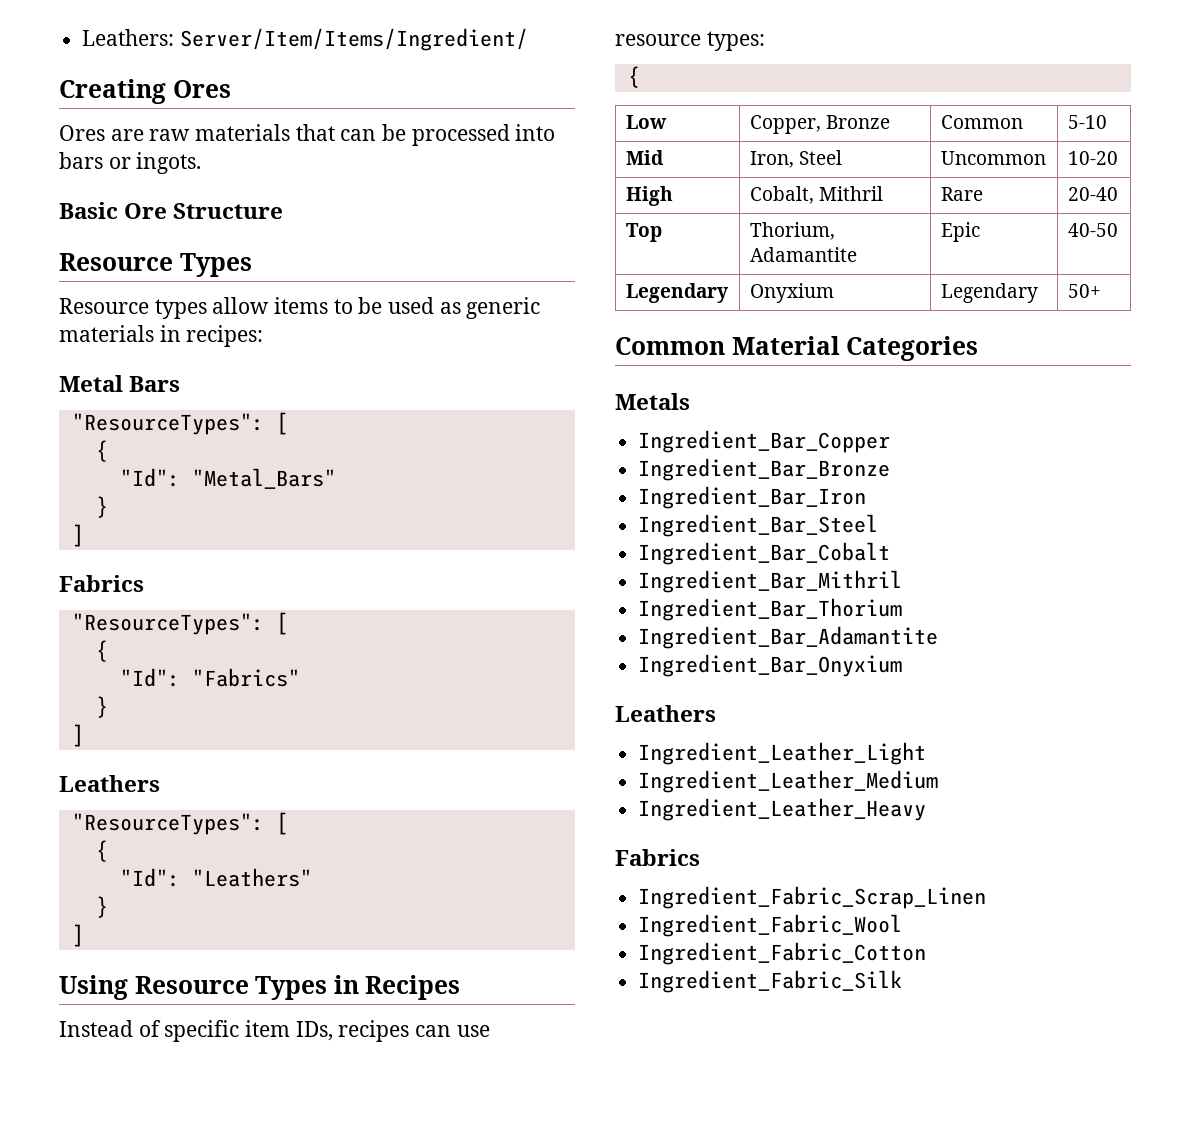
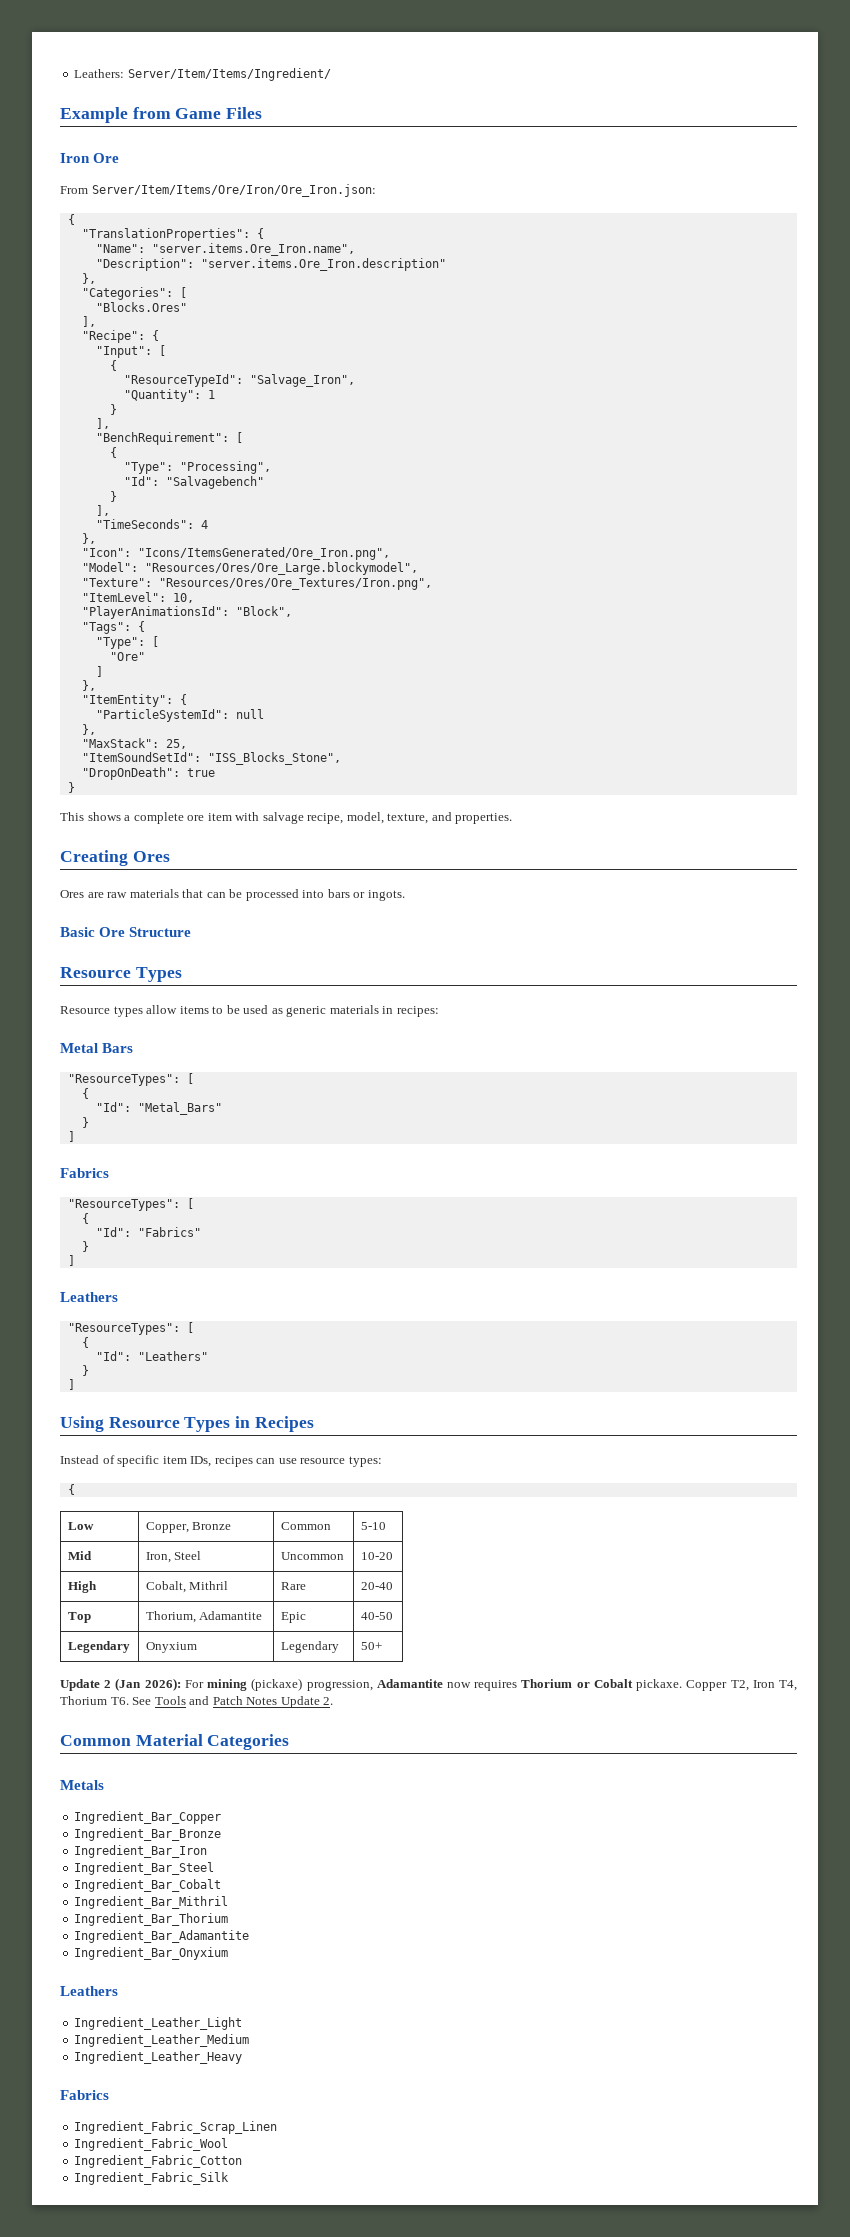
(528, 39) none -> [60,107,263,123] [60,153,120,163] [60,184,376,197] [67,214,75,225] [81,228,264,241] [95,243,355,256] [95,258,446,271] [81,273,96,284] [81,287,187,300] [95,302,187,312] [81,316,96,327] [81,330,159,343] [95,345,166,358] [109,360,117,371] [123,374,355,387] [123,389,215,402] [109,404,117,415] [95,418,110,429] [95,432,243,445] [109,447,117,458] [123,461,271,474] [123,476,264,489] [109,491,117,502] [95,505,110,516] [95,519,208,529] [81,533,96,544] [81,547,390,560] [81,562,418,575] [81,578,432,590] [81,592,194,603] [81,606,292,619] [81,621,145,634] [95,636,159,649] [109,652,145,661] [95,666,103,677] [81,680,96,691] [81,694,187,707] [95,709,264,722] [81,724,96,735] [81,738,187,749] [81,752,341,765] [81,767,215,780] [67,782,75,793] [60,812,513,824] // Example from Game Files // Iron Ore // From Server/Item/Items/Ore/Iron/Ore_Iron.json: // { // "TranslationProperties": { // "Name": "server.items.Ore_Iron.name", // "Description": "server.items.Ore_Iron.description" // }, // "Categories": [ // "Blocks.Ores" // ], // "Recipe": { // "Input": [ // { // "ResourceTypeId": "Salvage_Iron", // "Quantity": 1 // } // ], // "BenchRequirement": [ // { // "Type": "Processing", // "Id": "Salvagebench" // } // ], // "TimeSeconds": 4 // }, // "Icon": "Icons/ItemsGenerated/Ore_Iron.png", // "Model": "Resources/Ores/Ore_Large.blockymodel", // "Texture": "Resources/Ores/Ore_Textures/Iron.png", // "ItemLevel": 10, // "PlayerAnimationsId": "Block", // "Tags": { // "Type": [ // "Ore" // ] // }, // "ItemEntity": { // "ParticleSystemId": null // }, // "MaxStack": 25, // "ItemSoundSetId": "ISS_Blocks_Stone", // "DropOnDeath": true // } // This shows a complete ore item with salvage recipe, model, texture, and properties.
(1101, 291) none -> [60,1678,797,1691] [60,1696,334,1708] // Update 2 (Jan 2026): For mining (pickaxe) progression, Adamantite now requires Thorium or Cobalt pickaxe. Copper T2, Iron T4, Thorium T6. See Tools and Patch Notes Update 2.

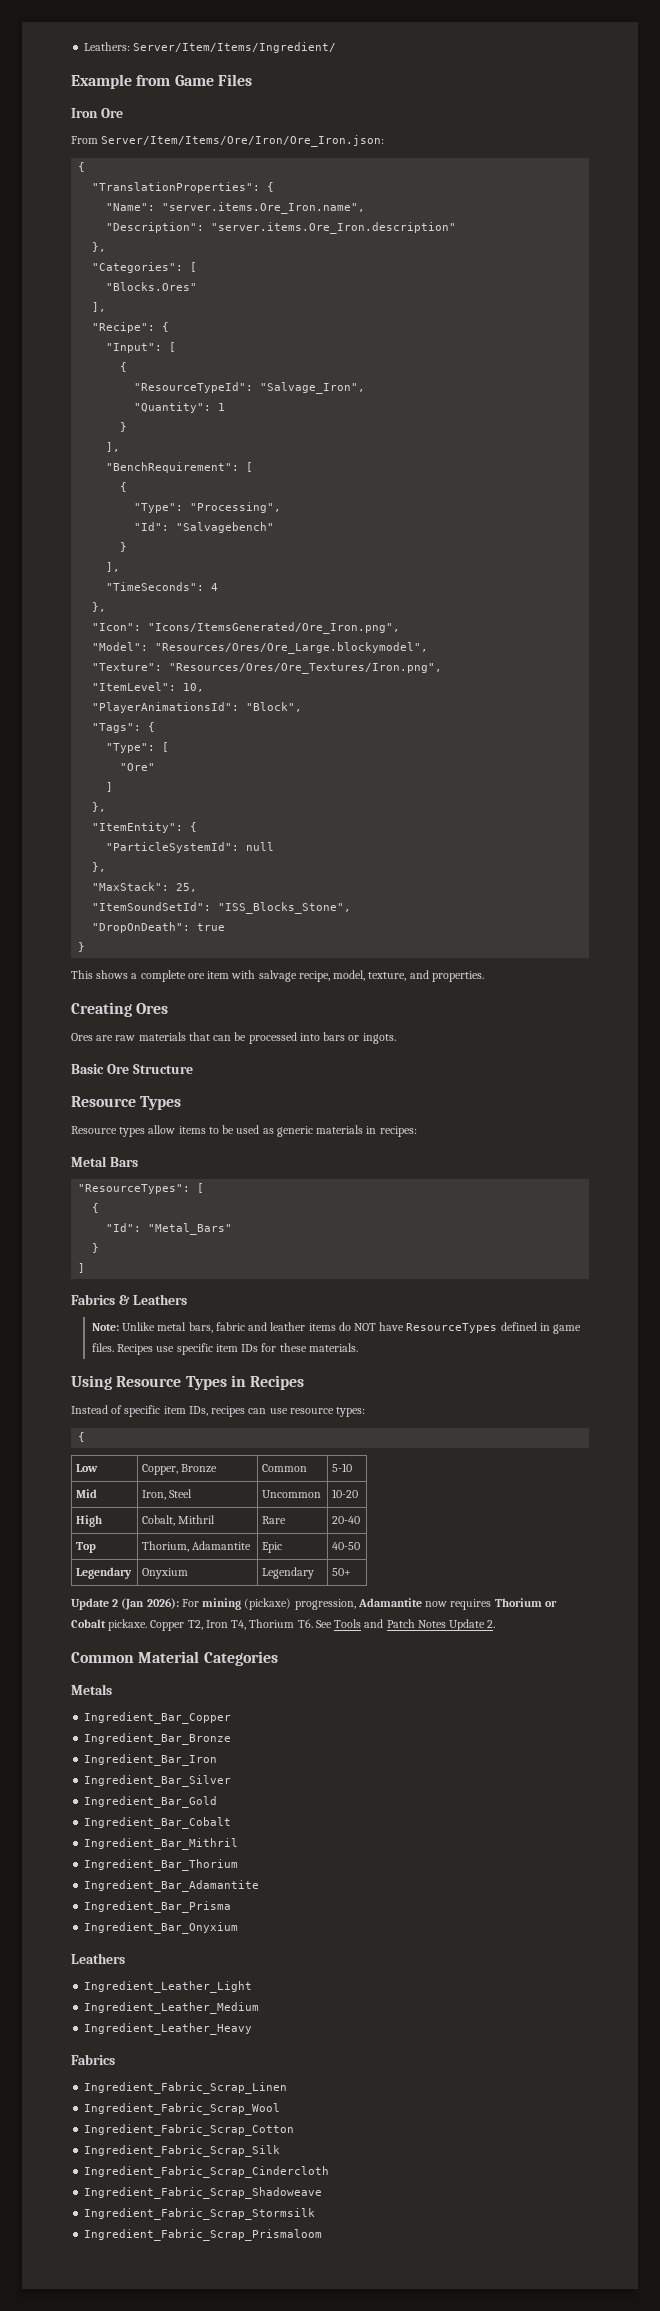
[67,1198,194,1211] [81,1213,89,1224] [95,1227,201,1237] [81,1241,89,1252] [67,1255,75,1266] [60,1292,118,1302] [67,1322,194,1335] [81,1337,89,1348] [95,1351,208,1361] [81,1365,89,1376] [67,1379,75,1390] // "ResourceTypes": [ // { // "Id": "Fabrics" // } // ] // Leathers // "ResourceTypes": [ // { // "Id": "Leathers" // } // ] -> [118,1294,187,1305] [91,1322,582,1334] [91,1343,358,1355] & Leathers // Note: Unlike metal bars, fabric and leather items do NOT have ResourceTypes defined in game files. Recipes use specific item IDs for these materials.
[74,1862,215,1875] Ingredient_Bar_Steel -> [84,1775,232,1787] [84,1796,218,1808] Ingredient_Bar_Silver // Ingredient_Bar_Gold
(250, 1936) none -> [84,1901,232,1913] // Ingredient_Bar_Prisma
[74,2138,229,2151] [74,2155,243,2168] [74,2172,230,2185] Ingredient_Fabric_Wool // Ingredient_Fabric_Cotton // Ingredient_Fabric_Silk -> [84,2103,281,2115] [84,2124,295,2136] [84,2145,281,2157] [84,2166,330,2178] [84,2187,323,2199] [84,2208,316,2220] [84,2229,323,2241] Ingredient_Fabric_Scrap_Wool // Ingredient_Fabric_Scrap_Cotton // Ingredient_Fabric_Scrap_Silk // Ingredient_Fabric_Scrap_Cindercloth // Ingredient_Fabric_Scrap_Shadoweave // Ingredient_Fabric_Scrap_Stormsilk // Ingredient_Fabric_Scrap_Prismaloom

